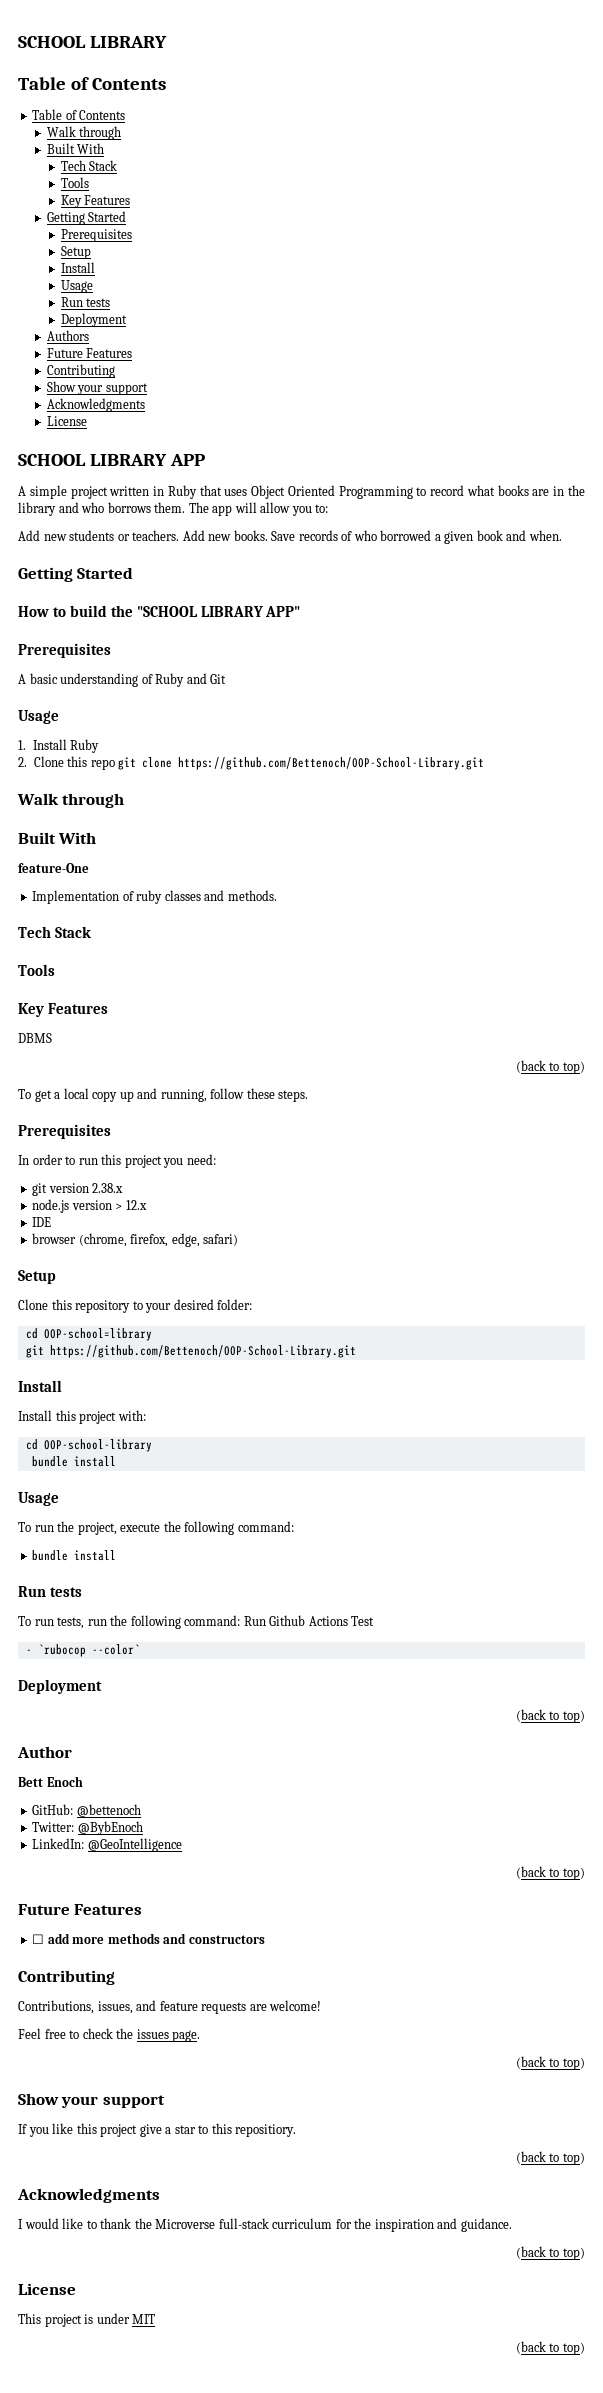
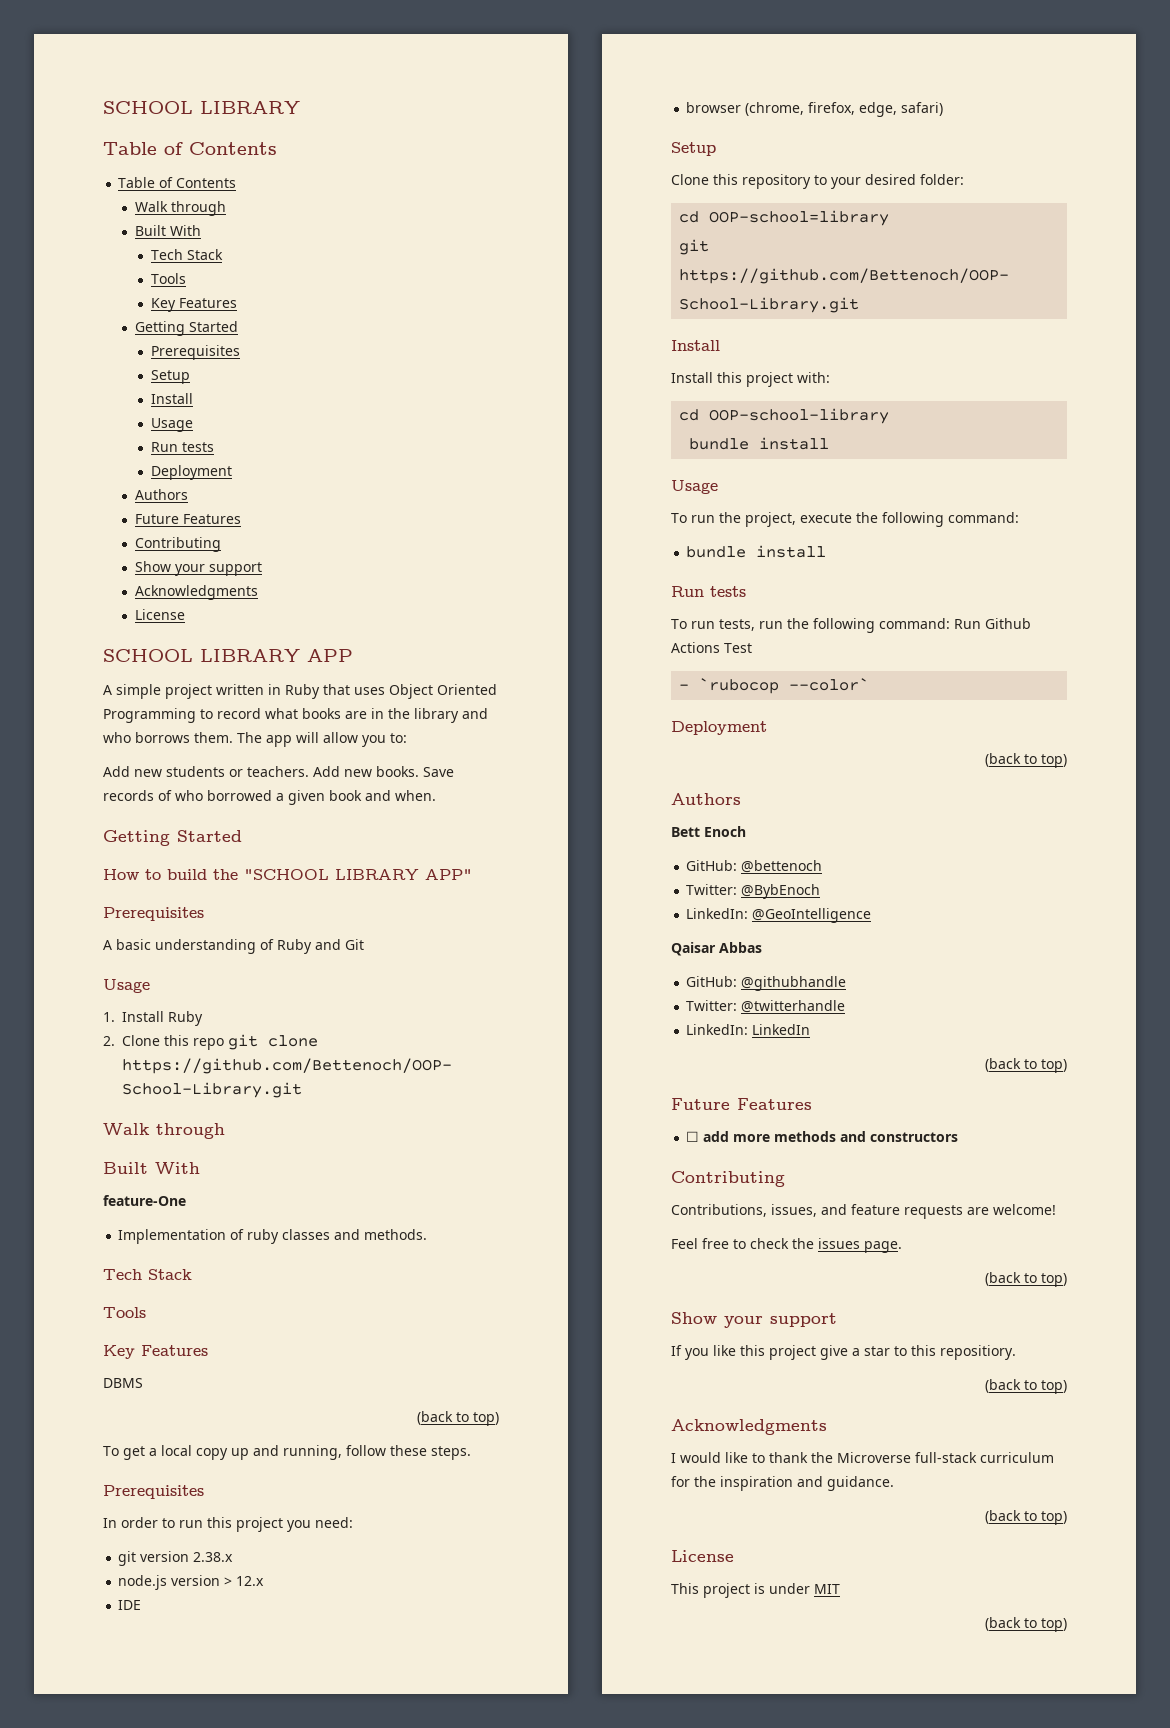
[17,1746,72,1758] Author -> [671,793,741,805] Authors
(182, 1845) none -> [671,942,762,956] [686,976,847,991] [686,1000,846,1013] [686,1024,811,1035] // Qaisar Abbas // GitHub: @githubhandle // Twitter: @twitterhandle // LinkedIn: LinkedIn

